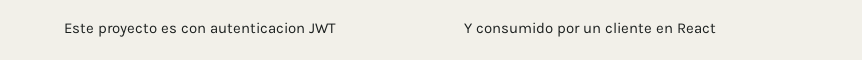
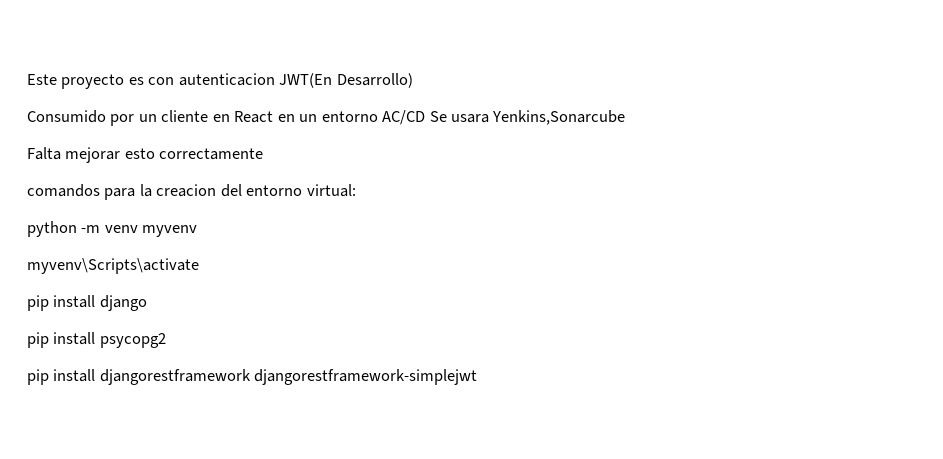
[309,23,337,34] [464,22,554,34] JWT // Y consumido -> [279,73,413,88] [27,110,106,123] JWT(En Desarrollo) // Consumido
(717, 28) none -> [277,110,626,125] [27,147,264,163] [27,184,356,200] [27,221,198,237] [27,258,199,274] [27,295,147,311] [27,332,166,348] [27,369,478,385] en un entorno AC/CD Se usara Yenkins,Sonarcube // Falta mejorar esto correctamente // comandos para la creacion del entorno virtual: // python -m venv myvenv // myvenv\Scripts\activate // pip install django // pip install psycopg2 // pip install djangorestframework djangorestframework-simplejwt

